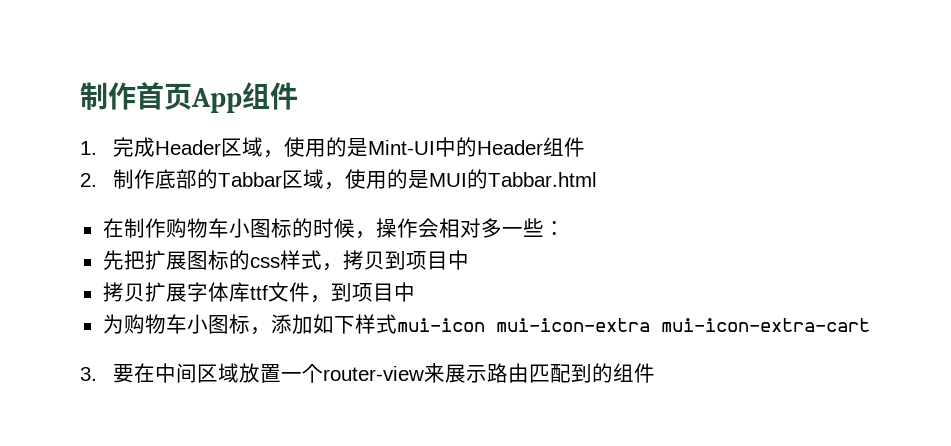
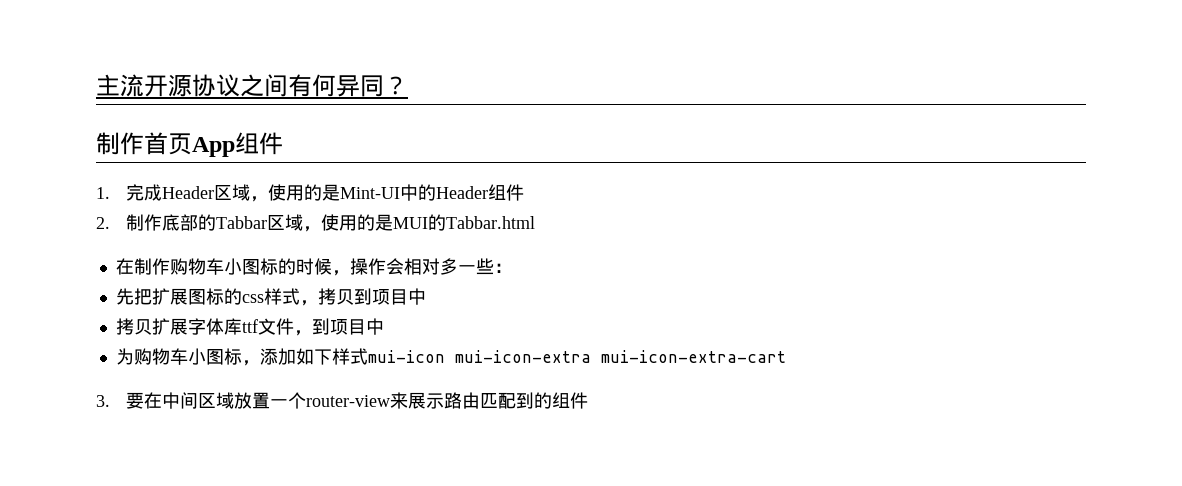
(80, 96) none -> [96,74,408,97] 主流开源协议之间有何异同？ //

